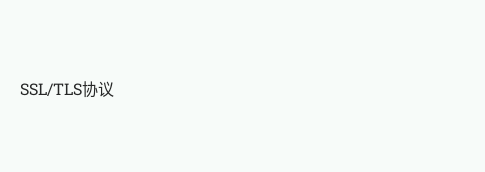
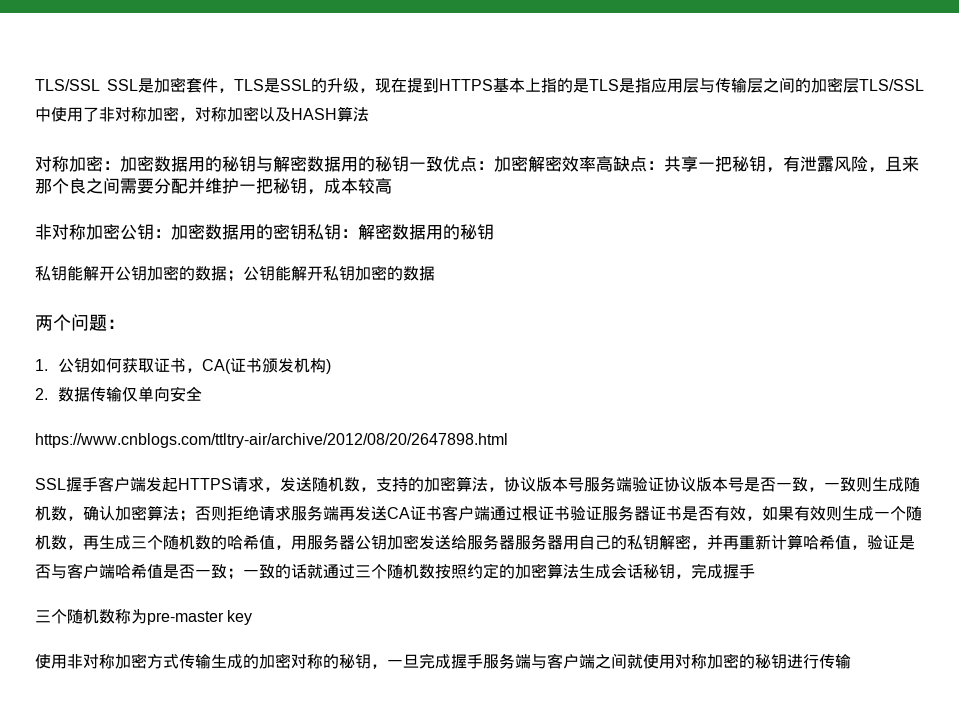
[20,81,114,98] SSL/TLS协议 -> [35,77,924,93] [35,106,369,122] [35,156,919,173] [35,178,392,195] [35,224,494,240] [35,265,435,282] [35,314,125,331] [35,358,331,374] [35,386,202,402] [35,433,508,448] [35,476,920,492] [35,505,922,522] [35,534,915,550] [35,563,755,580] [35,609,253,625] [35,653,851,669] TLS/SSL SSL是加密套件，TLS是SSL的升级，现在提到HTTPS基本上指的是TLS是指应用层与传输层之间的加密层TLS/SSL中使用了非对称加密，对称加密以及HASH算法 // 对称加密：加密数据用的秘钥与解密数据用的秘钥一致优点：加密解密效率高缺点：共享一把秘钥，有泄露风险，且来那个良之间需要分配并维护一把秘钥，成本较高 // 非对称加密公钥：加密数据用的密钥私钥：解密数据用的秘钥 // 私钥能解开公钥加密的数据；公钥能解开私钥加密的数据 // 两个问题： // 1.公钥如何获取证书，CA(证书颁发机构) // 2.数据传输仅单向安全 // https://www.cnblogs.com/ttltry-air/archive/2012/08/20/2647898.html // SSL握手客户端发起HTTPS请求，发送随机数，支持的加密算法，协议版本号服务端验证协议版本号是否一致，一致则生成随机数，确认加密算法；否则拒绝请求服务端再发送CA证书客户端通过根证书验证服务器证书是否有效，如果有效则生成一个随机数，再生成三个随机数的哈希值，用服务器公钥加密发送给服务器服务器用自己的私钥解密，并再重新计算哈希值，验证是否与客户端哈希值是否一致；一致的话就通过三个随机数按照约定的加密算法生成会话秘钥，完成握手 // 三个随机数称为pre-master key // 使用非对称加密方式传输生成的加密对称的秘钥，一旦完成握手服务端与客户端之间就使用对称加密的秘钥进行传输

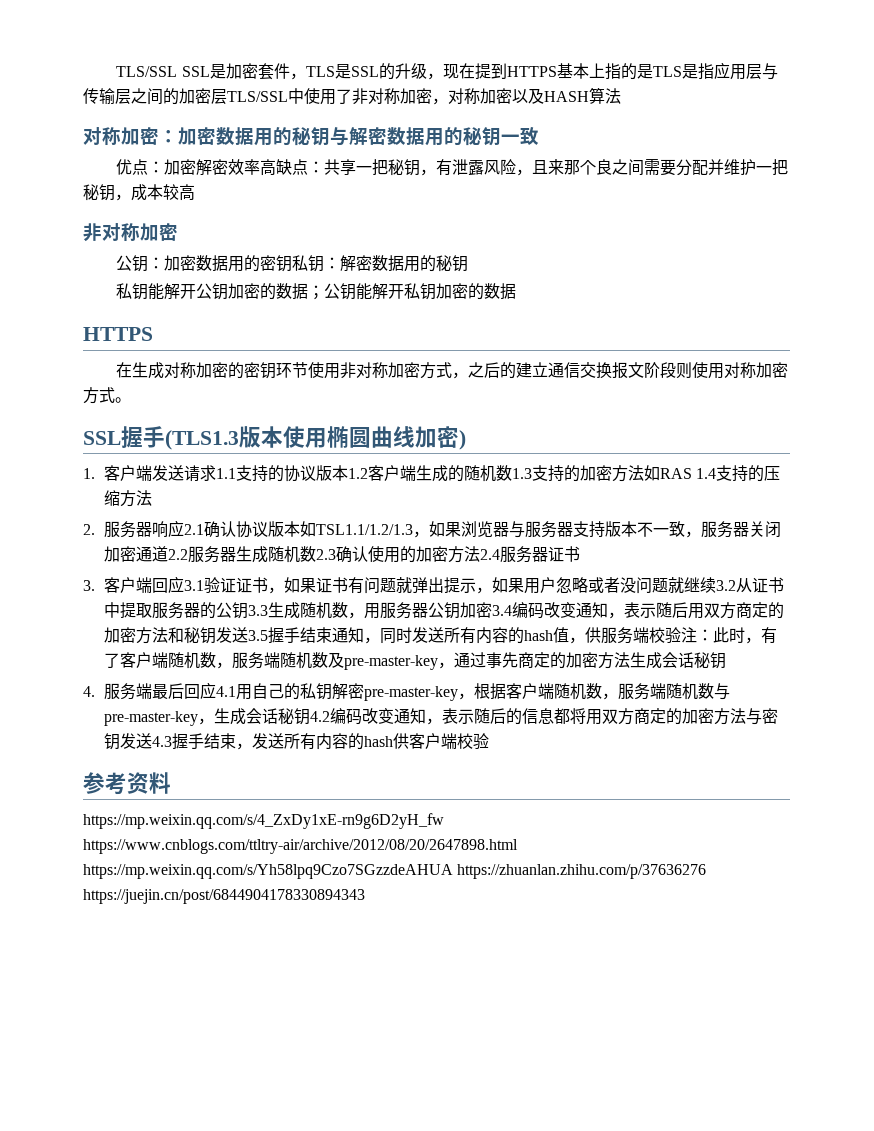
(443, 164) none -> (539, 136) //
(120, 232) none -> (178, 232) //
[35,314,125,331] [35,358,331,374] [35,386,202,402] [35,433,508,448] [35,476,920,492] [35,505,922,522] [35,534,915,550] [35,563,755,580] [35,609,253,625] [35,653,851,669] 两个问题： // 1.公钥如何获取证书，CA(证书颁发机构) // 2.数据传输仅单向安全 // https://www.cnblogs.com/ttltry-air/archive/2012/08/20/2647898.html // SSL握手客户端发起HTTPS请求，发送随机数，支持的加密算法，协议版本号服务端验证协议版本号是否一致，一致则生成随机数，确认加密算法；否则拒绝请求服务端再发送CA证书客户端通过根证书验证服务器证书是否有效，如果有效则生成一个随机数，再生成三个随机数的哈希值，用服务器公钥加密发送给服务器服务器用自己的私钥解密，并再重新计算哈希值，验证是否与客户端哈希值是否一致；一致的话就通过三个随机数按照约定的加密算法生成会话秘钥，完成握手 // 三个随机数称为pre-master key // 使用非对称加密方式传输生成的加密对称的秘钥，一旦完成握手服务端与客户端之间就使用对称加密的秘钥进行传输 -> [83,327,153,341] [116,362,789,379] [83,387,131,404] [83,426,466,450] [83,465,781,482] [104,490,153,507] [83,520,782,538] [104,546,581,563] [83,576,785,594] [104,602,785,619] [104,627,778,644] [104,652,727,670] [83,682,731,701] [104,708,779,726] [104,733,490,750] [83,772,171,795] [83,813,444,829] [83,839,518,854] [83,864,707,879] [83,889,365,904] HTTPS // 在生成对称加密的密钥环节使用非对称加密方式，之后的建立通信交换报文阶段则使用对称加密方式。 // SSL握手(TLS1.3版本使用椭圆曲线加密) // 1.客户端发送请求1.1支持的协议版本1.2客户端生成的随机数1.3支持的加密方法如RAS 1.4支持的压缩方法 // 2.服务器响应2.1确认协议版本如TSL1.1/1.2/1.3，如果浏览器与服务器支持版本不一致，服务器关闭加密通道2.2服务器生成随机数2.3确认使用的加密方法2.4服务器证书 // 3.客户端回应3.1验证证书，如果证书有问题就弹出提示，如果用户忽略或者没问题就继续3.2从证书中提取服务器的公钥3.3生成随机数，用服务器公钥加密3.4编码改变通知，表示随后用双方商定的加密方法和秘钥发送3.5握手结束通知，同时发送所有内容的hash值，供服务端校验注：此时，有了客户端随机数，服务端随机数及pre-master-key，通过事先商定的加密方法生成会话秘钥 // 4.服务端最后回应4.1用自己的私钥解密pre-master-key，根据客户端随机数，服务端随机数与pre-master-key，生成会话秘钥4.2编码改变通知，表示随后的信息都将用双方商定的加密方法与密钥发送4.3握手结束，发送所有内容的hash供客户端校验 // 参考资料 // https://mp.weixin.qq.com/s/4_ZxDy1xE-rn9g6D2yH_fw https://www.cnblogs.com/ttltry-air/archive/2012/08/20/2647898.html https://mp.weixin.qq.com/s/Yh58lpq9Czo7SGzzdeAHUA https://zhuanlan.zhihu.com/p/37636276 https://juejin.cn/post/6844904178330894343

